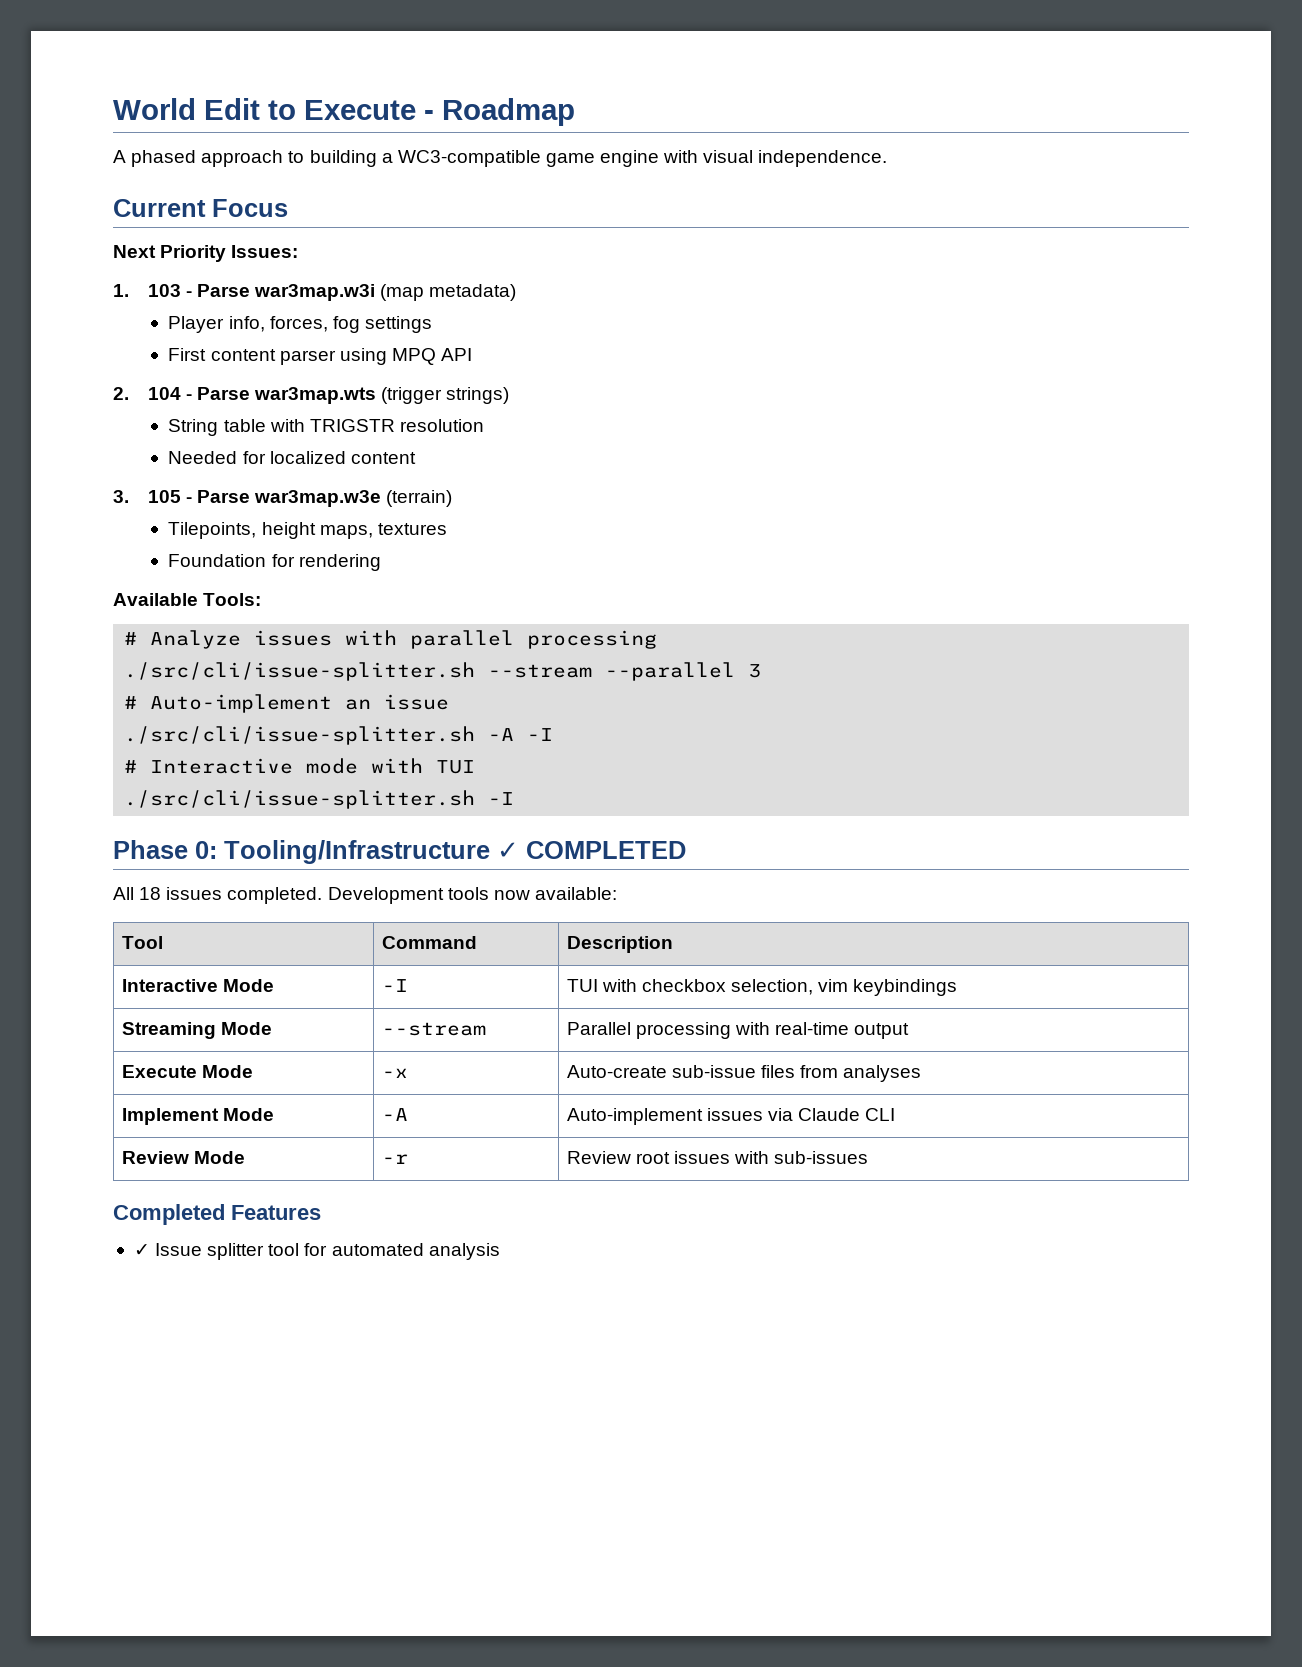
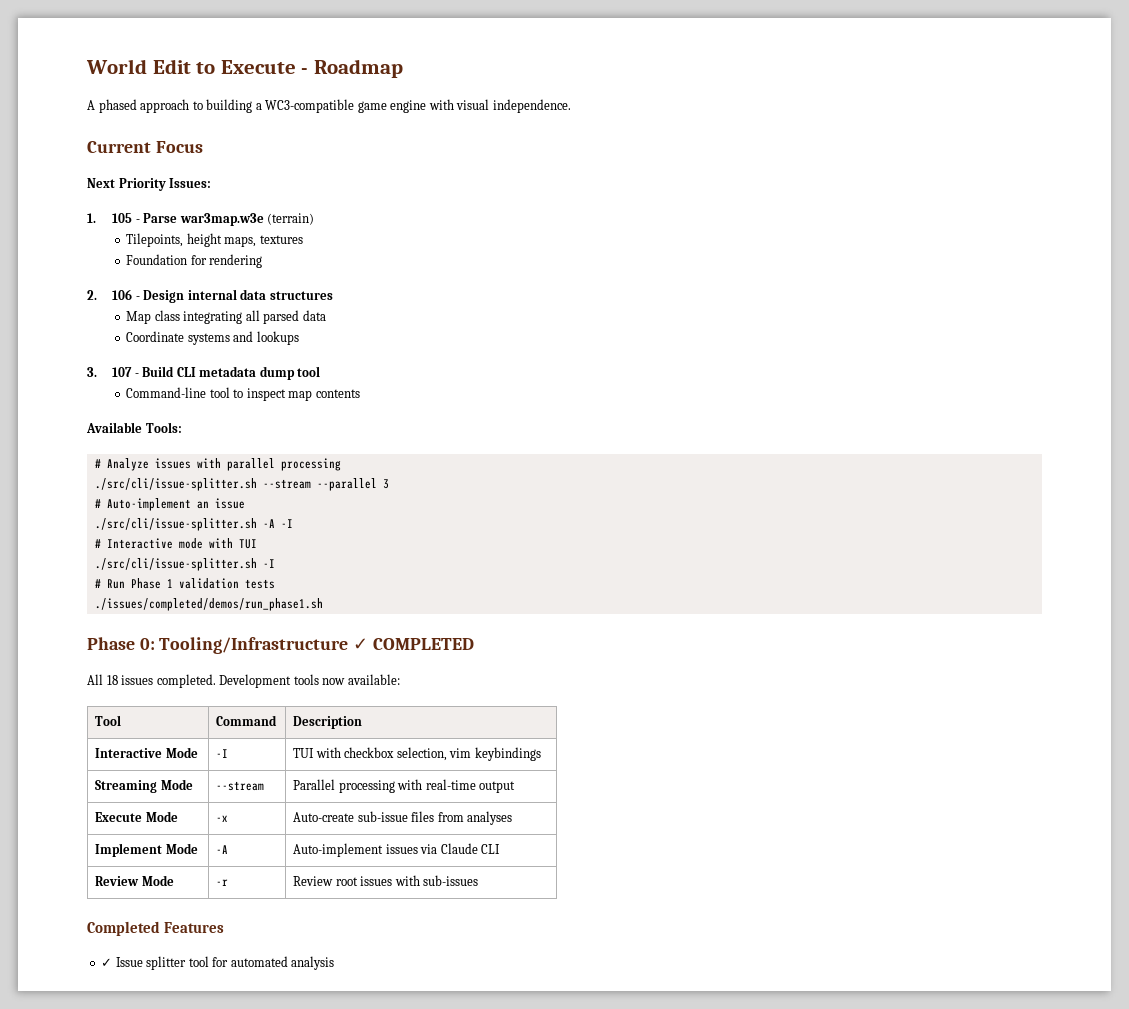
[147,284,517,301] [168,316,432,333] [168,348,473,365] [113,387,510,404] [168,419,484,436] [168,451,416,464] [113,490,129,503] 103 - Parse war3map.w3i (map metadata) // Player info, forces, fog settings // First content parser using MPQ API // 2. 104 - Parse war3map.wts (trigger strings) // String table with TRIGSTR resolution // Needed for localized content // 3. -> (96, 218) none
(381, 562) none -> [87,289,333,303] [126,310,326,324] [126,331,299,345] [87,366,321,380] [126,387,360,401] // 2. 106 - Design internal data structures // Map class integrating all parsed data // Coordinate systems and lookups // 3. 107 - Build CLI metadata dump tool // Command-line tool to inspect map contents
(515, 798) none -> [94,578,275,589] [94,598,323,611] // # Run Phase 1 validation tests // ./issues/completed/demos/run_phase1.sh

